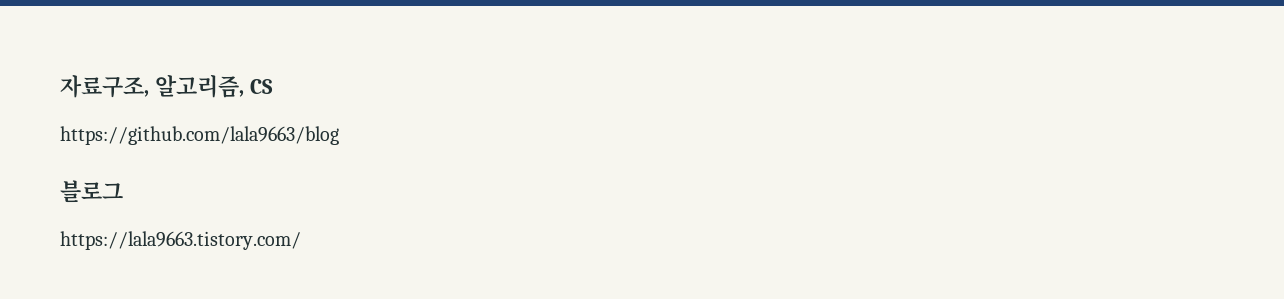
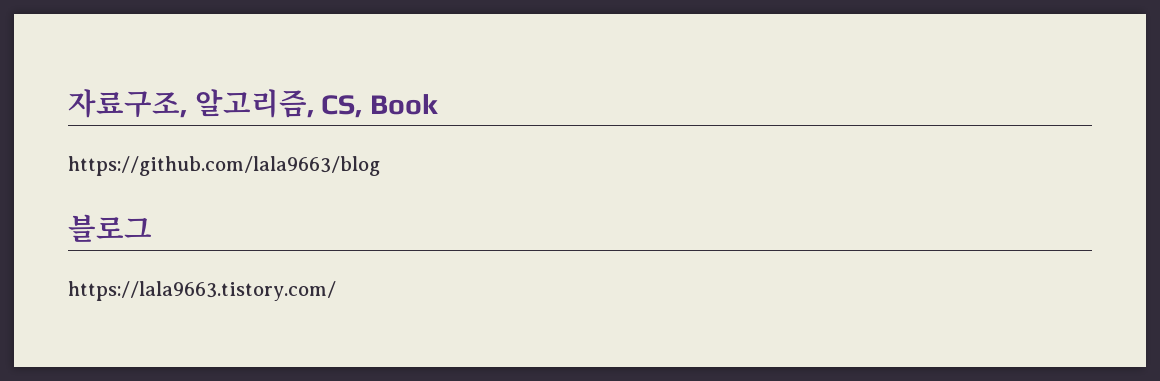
[249,79,273,94] CS -> [321,94,439,118] CS, Book

